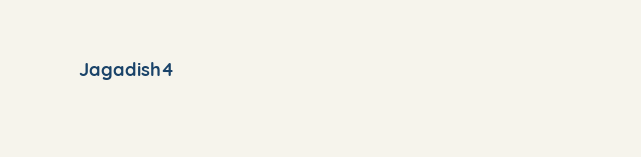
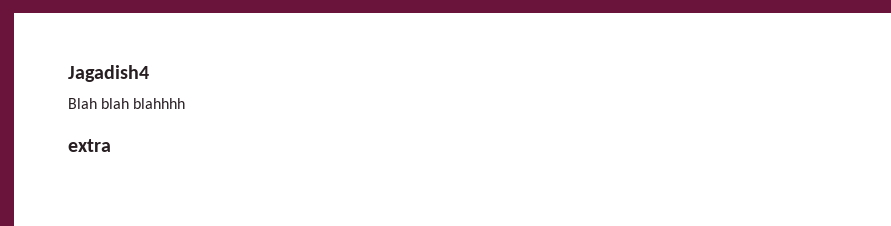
(174, 71) none -> [68,98,186,109] [68,139,111,152] // Blah blah blahhhh // extra

